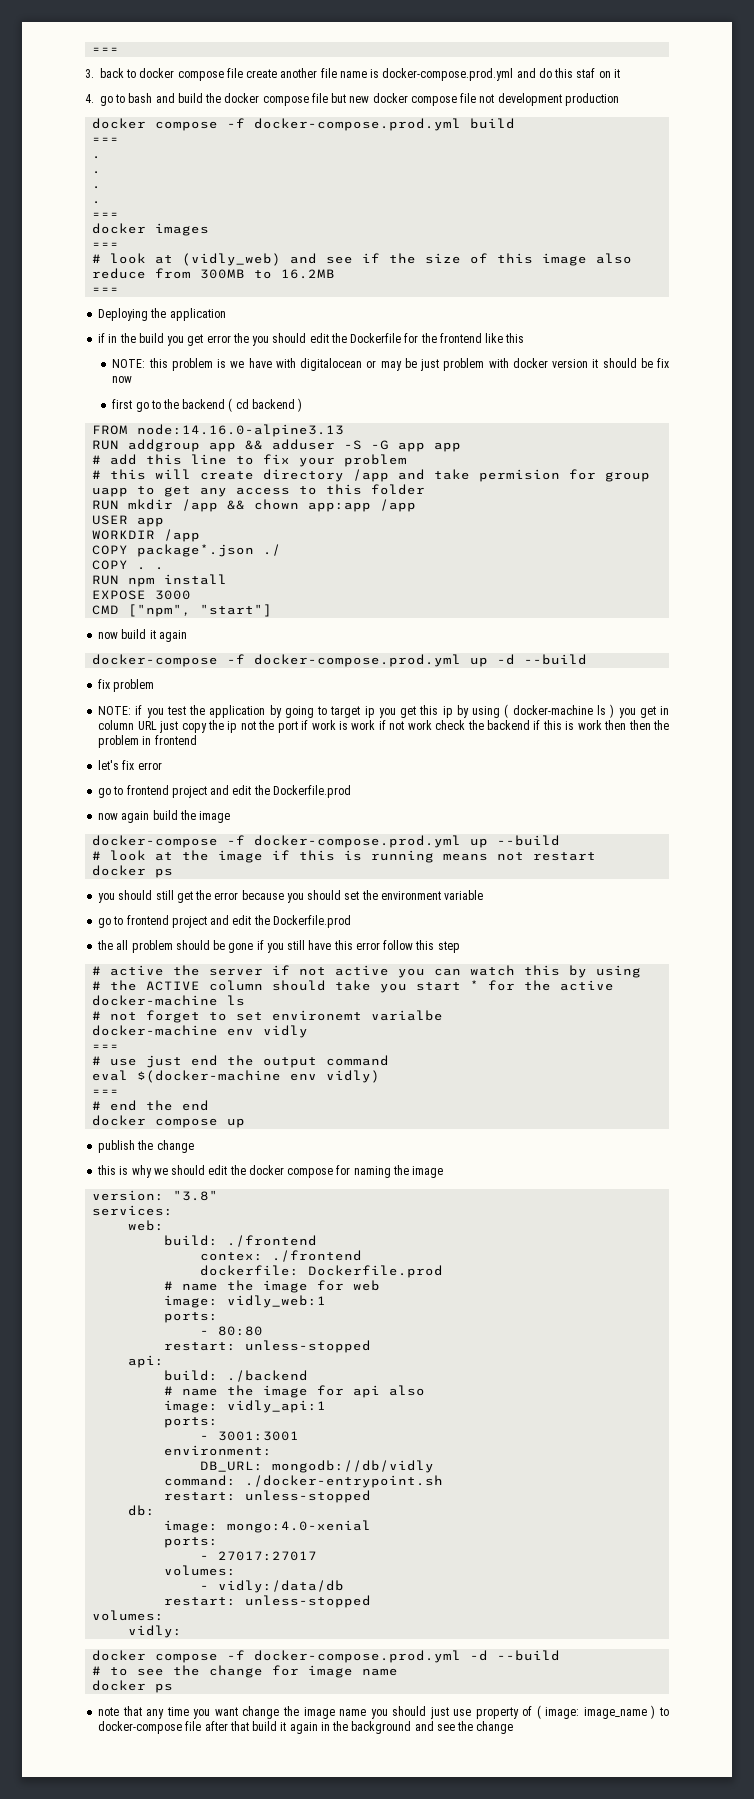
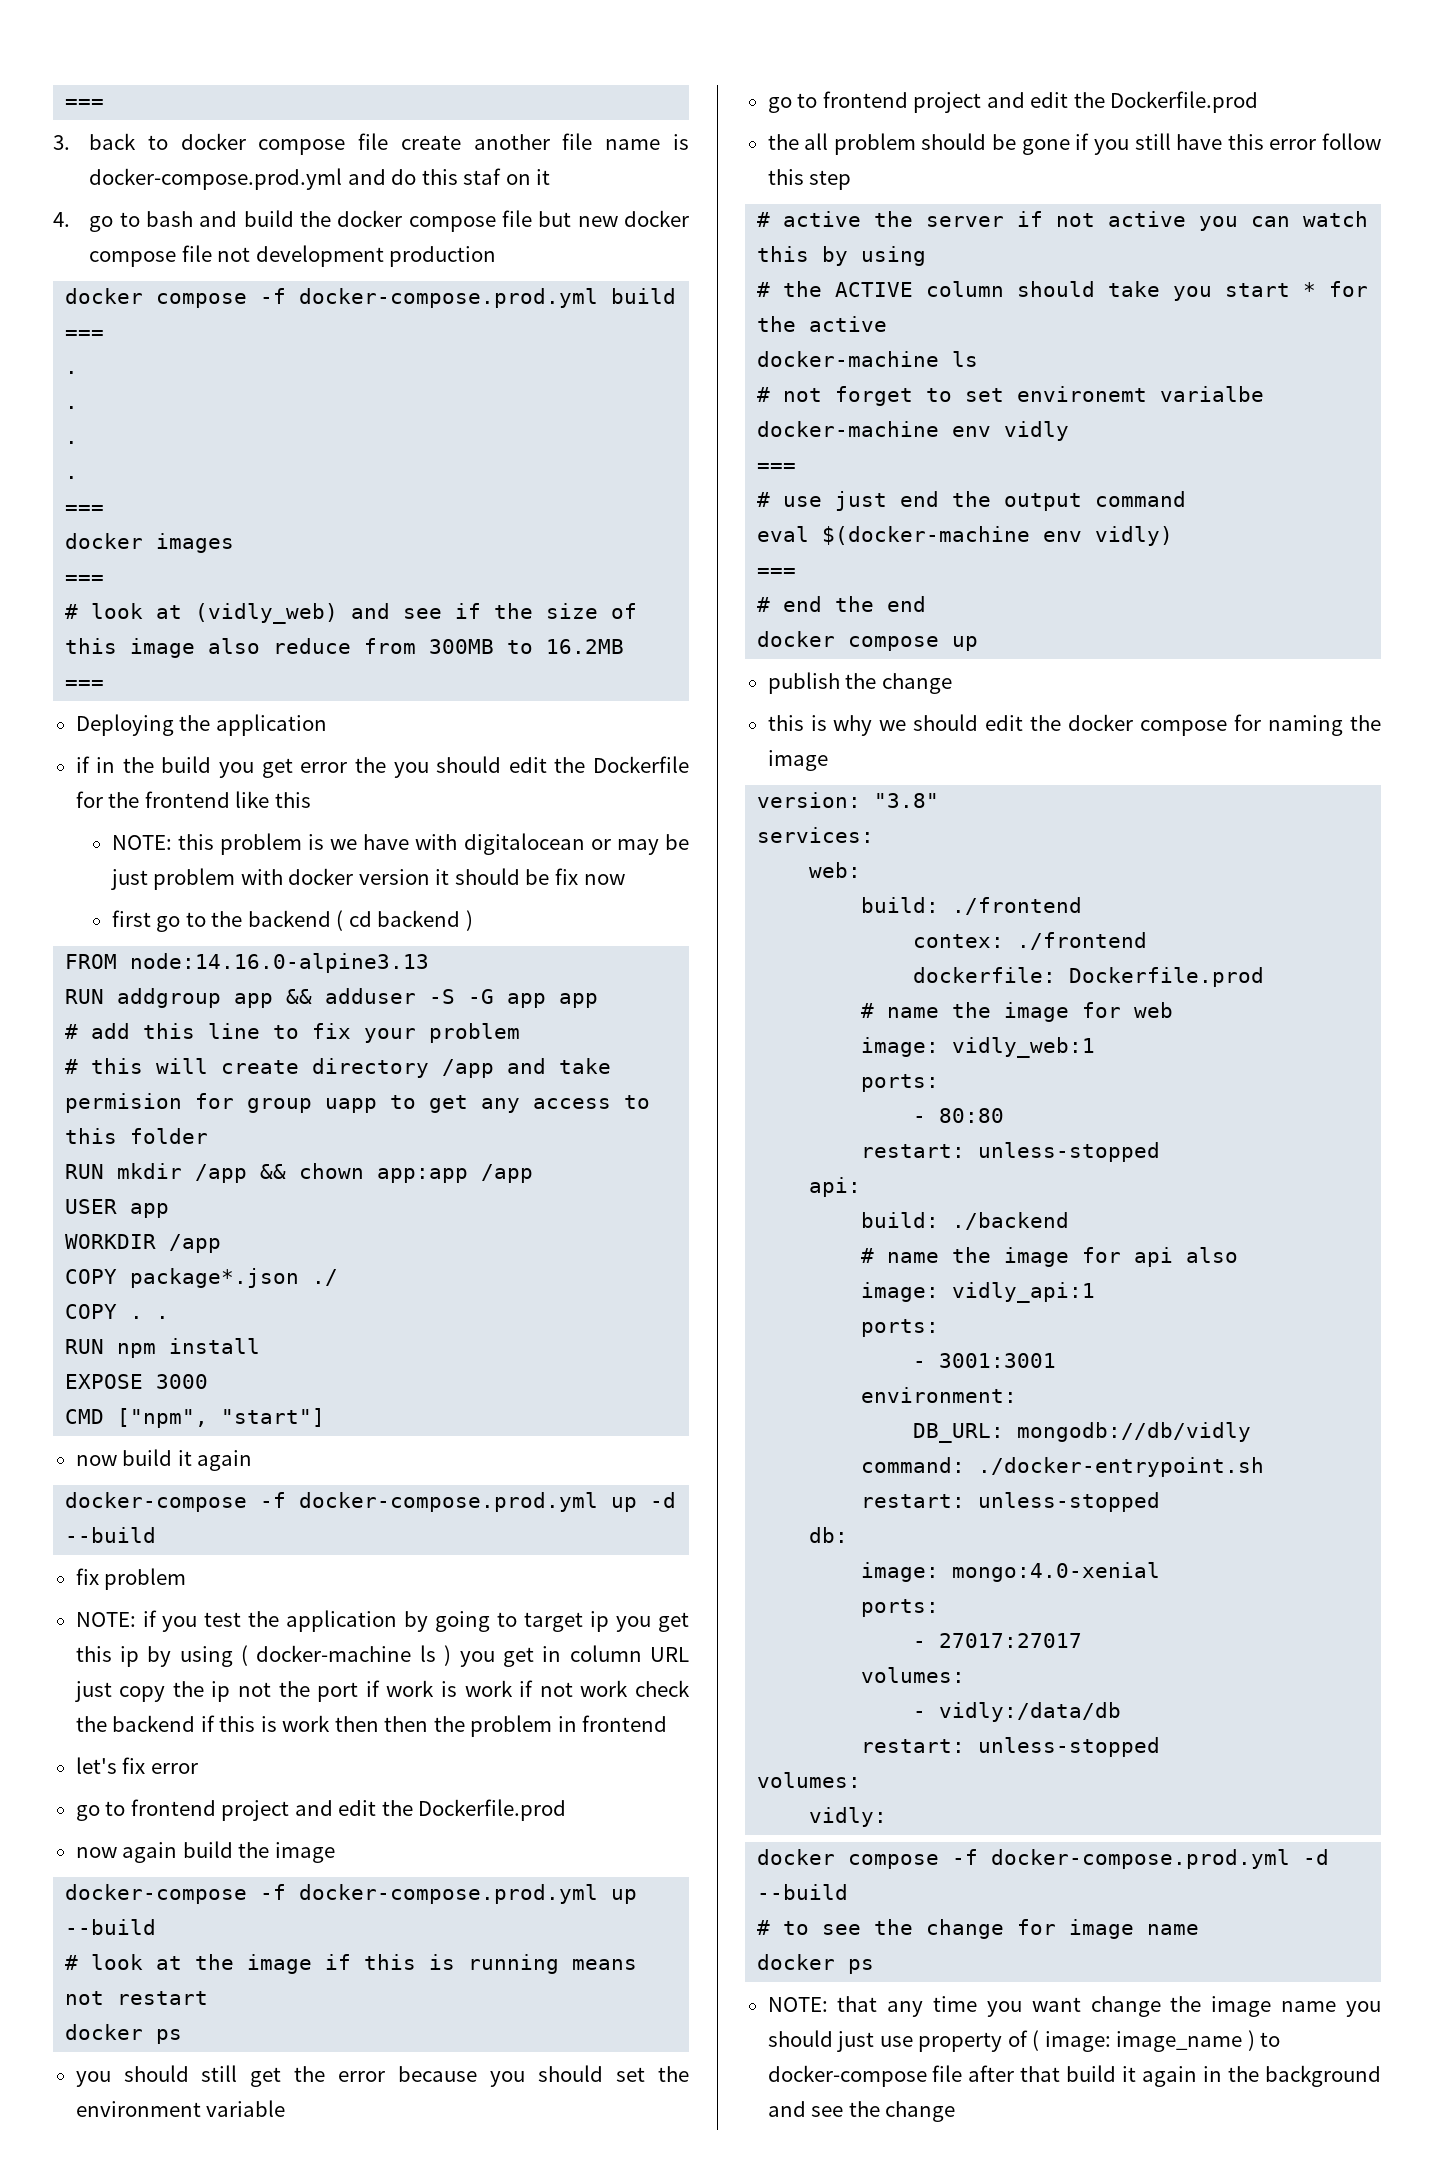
[98,1707,120,1716] note -> [767,1997,828,2012] NOTE:

